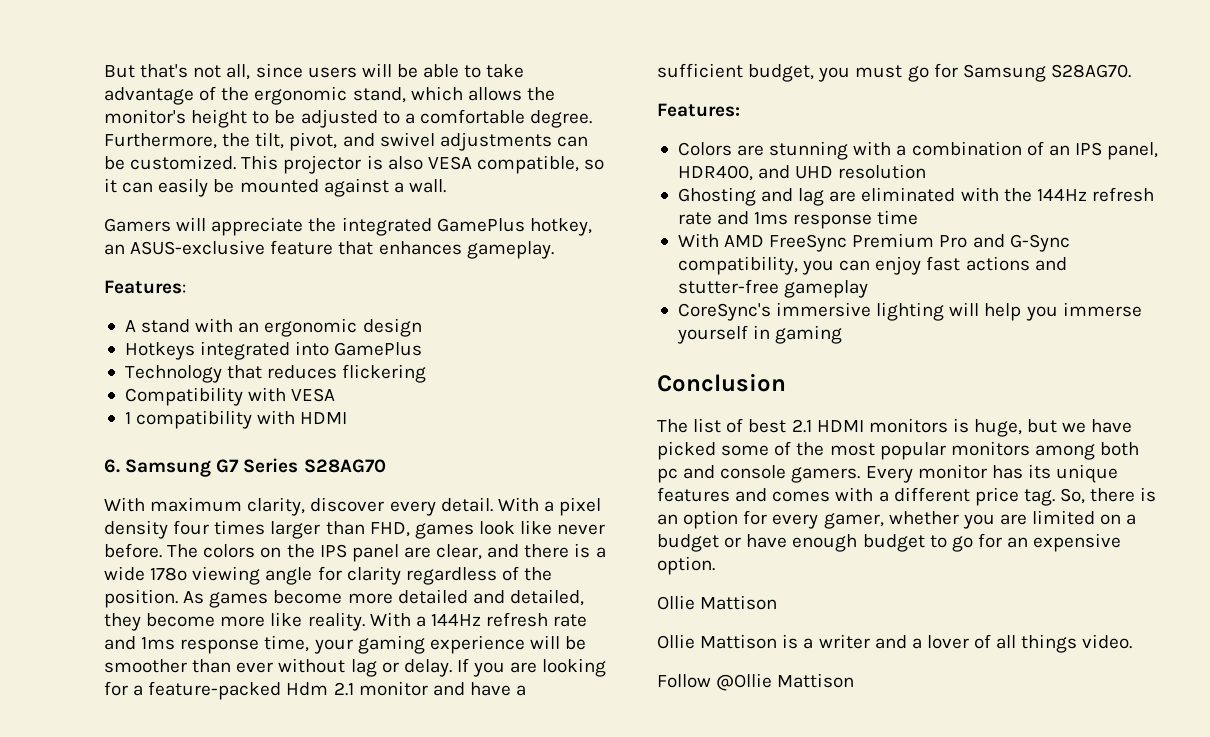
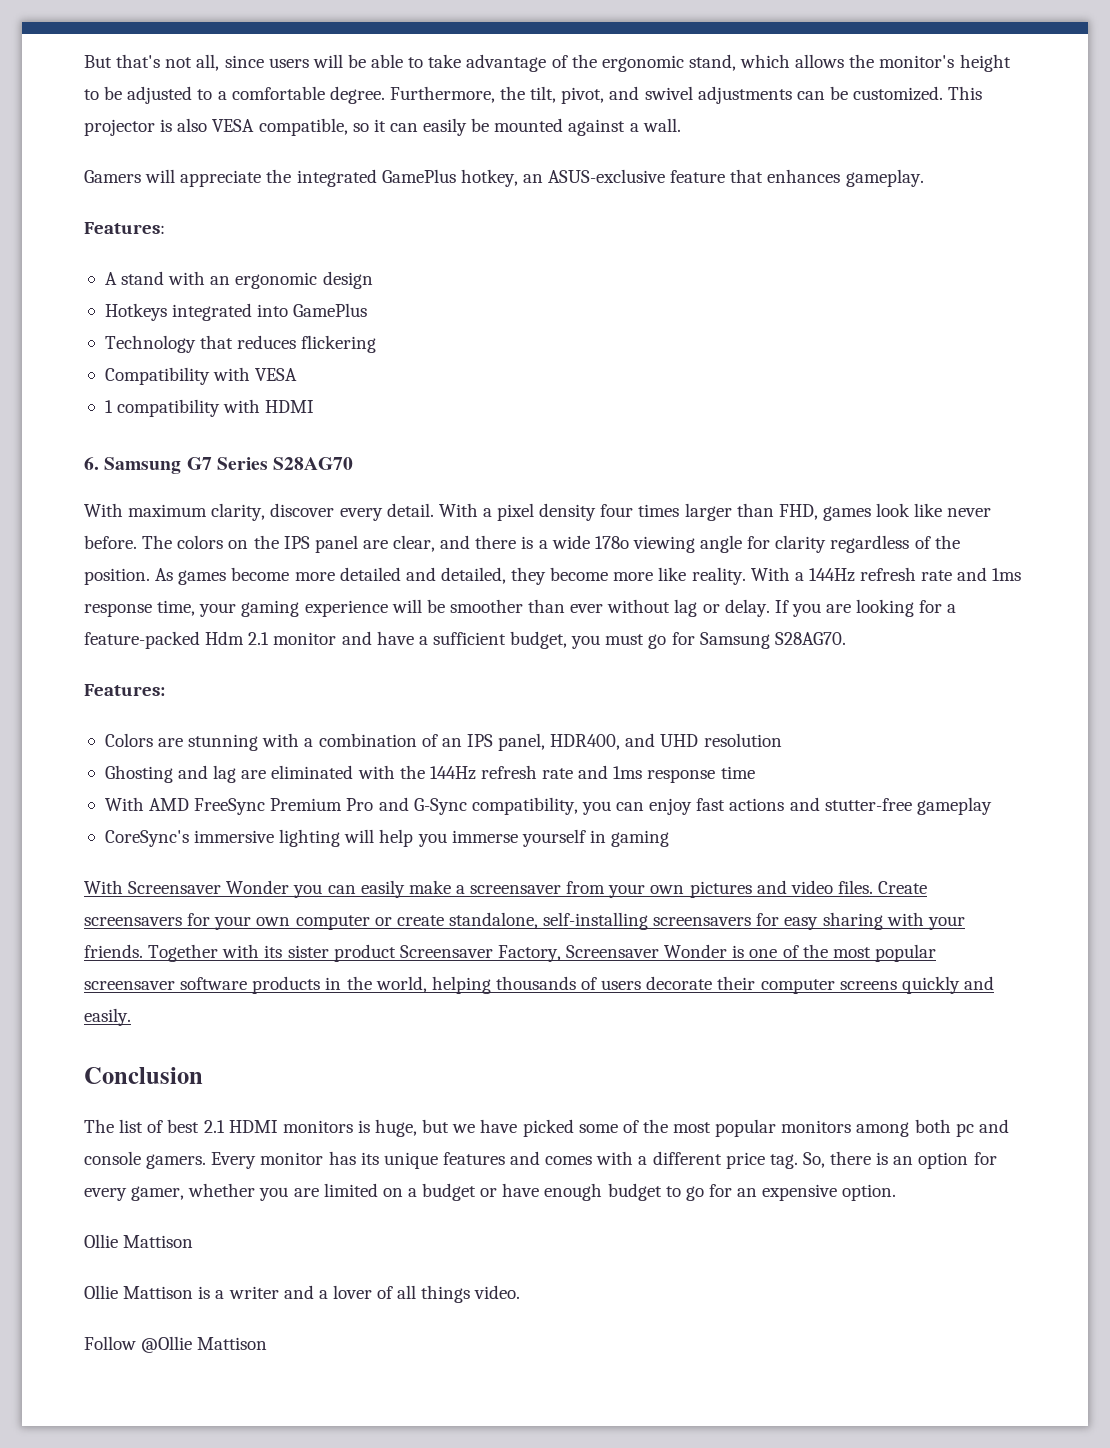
(843, 334) none -> [84,880,928,898] [84,912,965,930] [84,944,936,962] [84,976,994,994] [84,1008,131,1026] // With Screensaver Wonder you can easily make a screensaver from your own pictures and video files. Create screensavers for your own computer or create standalone, self-installing screensavers for easy sharing with your friends. Together with its sister product Screensaver Factory, Screensaver Wonder is one of the most popular screensaver software products in the world, helping thousands of users decorate their computer screens quickly and easily.

